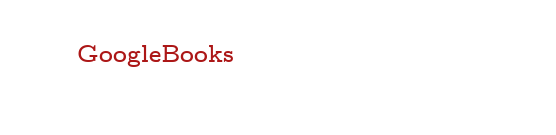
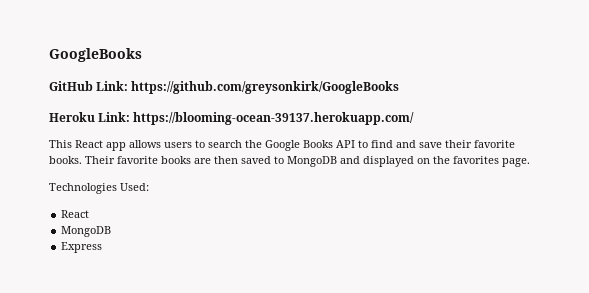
(234, 56) none -> [49,81,400,94] [49,112,415,125] [49,140,515,151] [49,156,530,167] [49,183,149,194] [61,210,90,218] [61,226,112,237] [61,242,103,253] // GitHub Link: https://github.com/greysonkirk/GoogleBooks // Heroku Link: https://blooming-ocean-39137.herokuapp.com/ // This React app allows users to search the Google Books API to find and save their favorite books. Their favorite books are then saved to MongoDB and displayed on the favorites page. // Technologies Used: // React // MongoDB // Express

